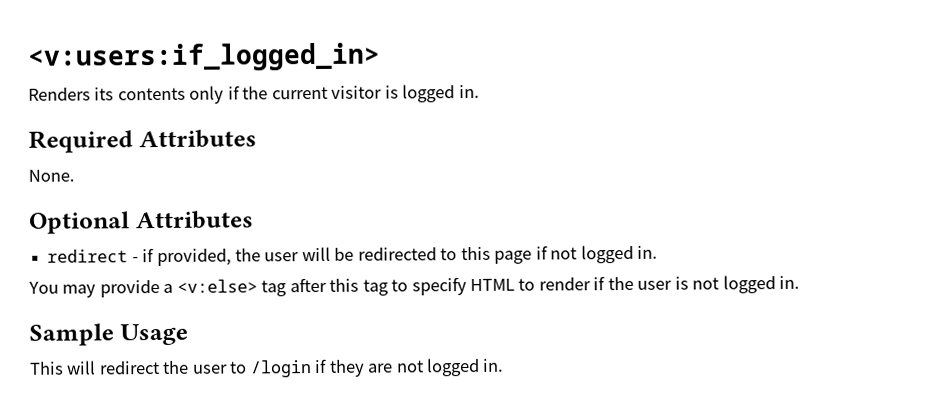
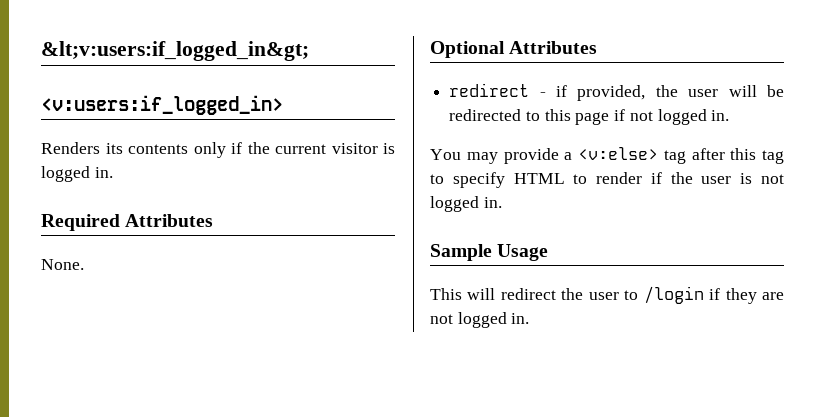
(27, 57) none -> [41,41,309,61] &lt;v:users:if_logged_in&gt; //

